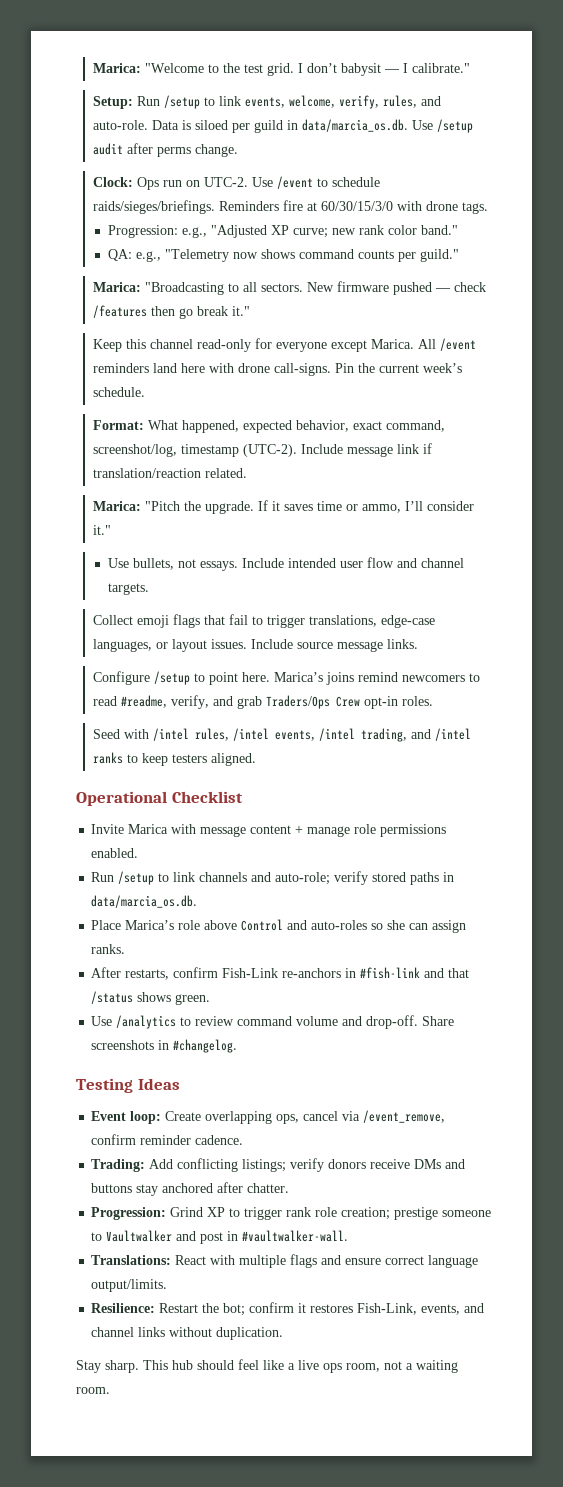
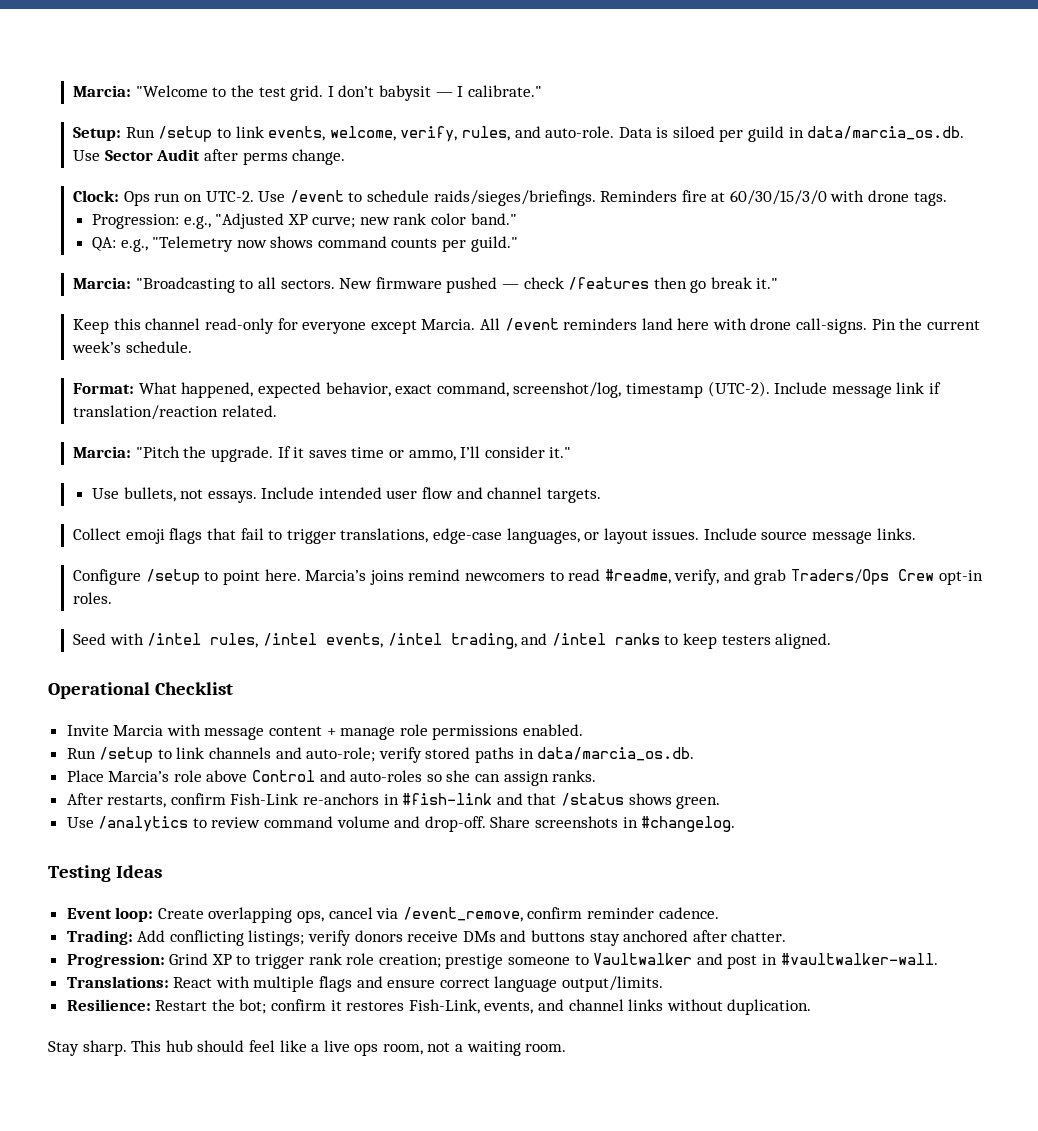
[92,63,141,73] Marica: -> [73,85,132,97] Marcia:
[436,119,473,133] [92,143,123,155] /setup audit -> [104,149,201,161] Sector Audit
[92,282,141,292] Marica: -> [73,277,132,289] Marcia:
[370,339,414,349] Marica. -> [421,319,476,330] Marcia.
[92,501,141,511] Marica: -> [73,446,132,458] Marcia:
[273,672,323,682] Marica’s -> [305,570,367,581] Marcia’s
[128,824,169,834] Marica -> [113,725,164,736] Marcia
[125,920,175,930] Marica’s -> [108,771,170,782] Marcia’s

